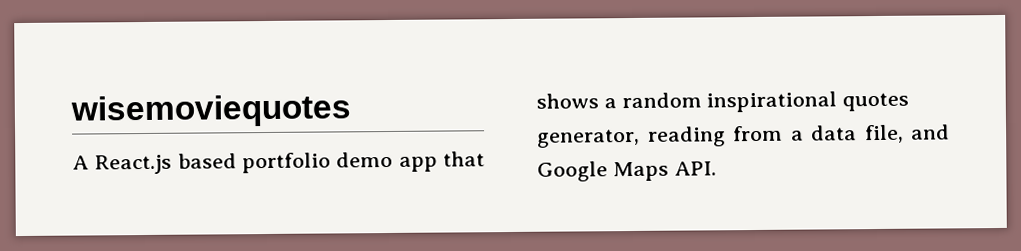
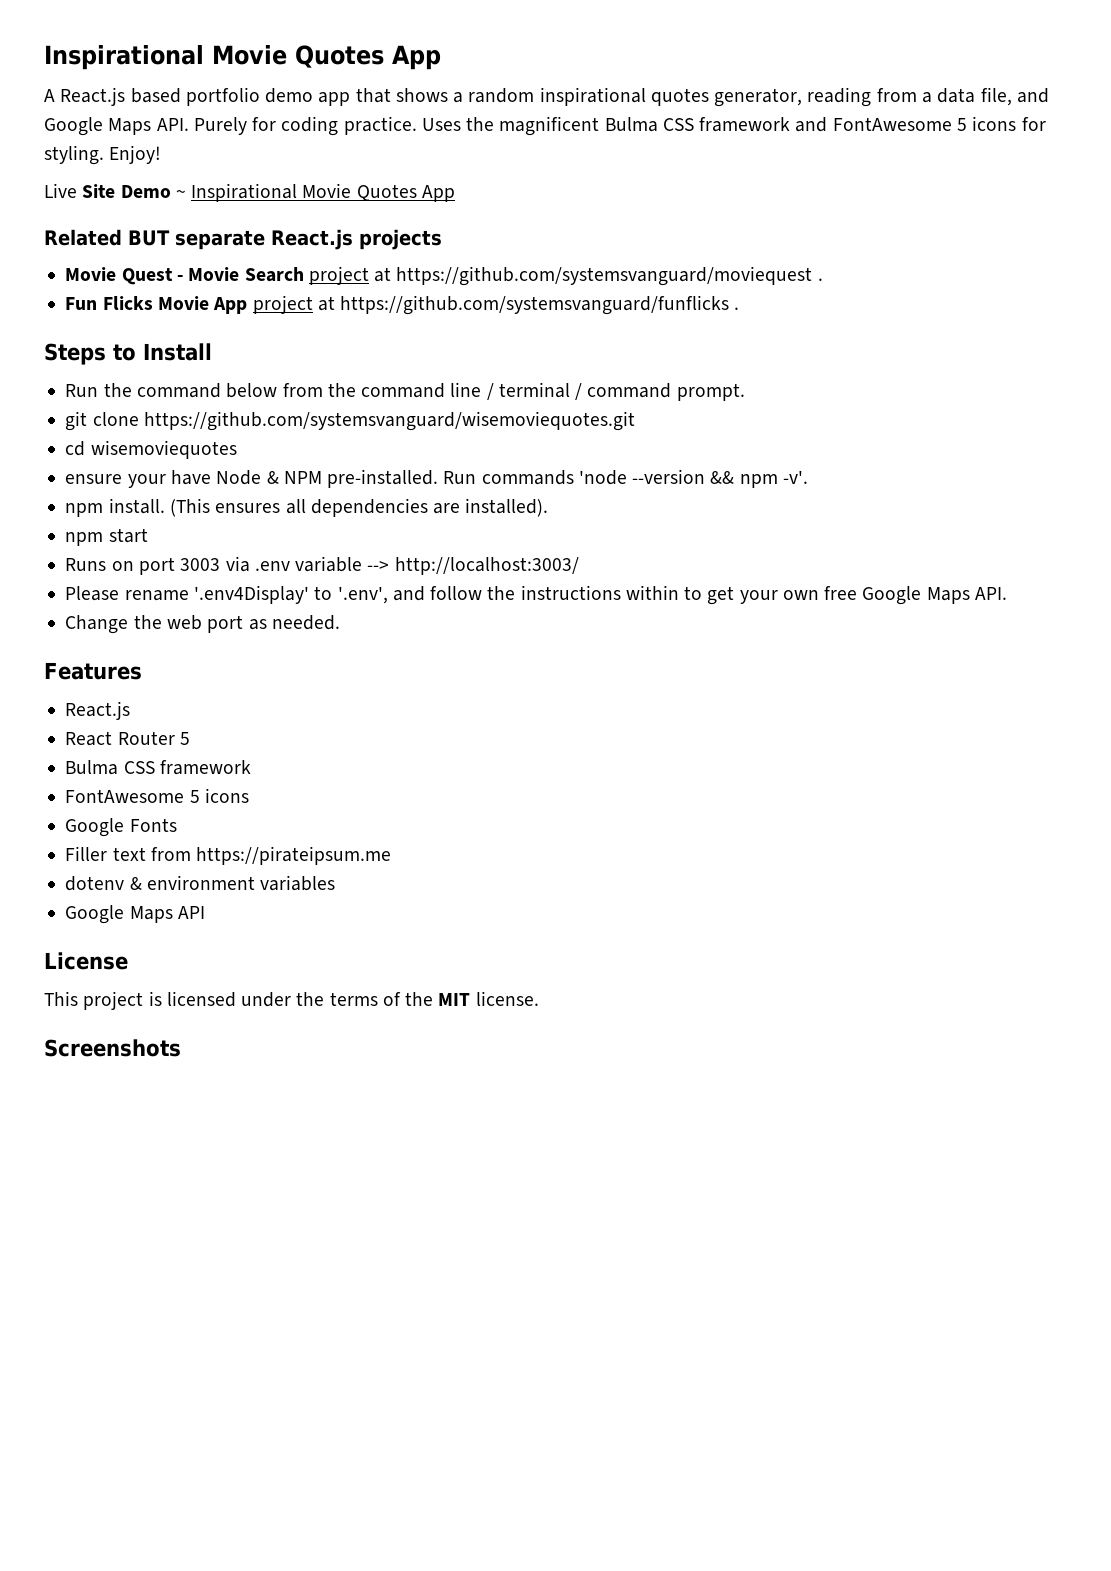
[70,94,351,128] wisemoviequotes -> [44,45,441,70] Inspirational Movie Quotes App
(717, 168) none -> [193,116,1046,136] [44,145,162,165] [44,183,455,202] [44,229,442,250] [65,266,823,286] [65,295,740,315] [44,343,212,365] [65,382,745,401] [65,411,635,431] [65,440,237,459] [65,469,808,488] [65,498,549,517] [65,528,148,546] [65,556,579,575] [65,585,1007,605] [65,615,340,634] [44,662,142,680] [65,701,131,720] [65,731,190,746] [65,760,251,775] [65,788,249,803] [65,818,177,837] [65,846,392,865] [65,875,336,891] [65,905,205,924] [44,952,128,970] [44,991,539,1010] [44,1039,181,1057] Purely for coding practice. Uses the magnificent Bulma CSS framework and FontAwesome 5 icons for styling. Enjoy! // Live Site Demo ~ Inspirational Movie Quotes App // Related BUT separate React.js projects // Movie Quest - Movie Search project at https://github.com/systemsvanguard/moviequest . // Fun Flicks Movie App project at https://github.com/systemsvanguard/funflicks . // Steps to Install // Run the command below from the command line / terminal / command prompt. // git clone https://github.com/systemsvanguard/wisemoviequotes.git // cd wisemoviequotes // ensure your have Node & NPM pre-installed. Run commands 'node --version && npm -v'. // npm install. (This ensures all dependencies are installed). // npm start // Runs on port 3003 via .env variable --> http://localhost:3003/ // Please rename '.env4Display' to '.env', and follow the instructions within to get your own free Google Maps API. // Change the web port as needed. // Features // React.js // React Router 5 // Bulma CSS framework // FontAwesome 5 icons // Google Fonts // Filler text from https://pirateipsum.me // dotenv & environment variables // Google Maps API // License // This project is licensed under the terms of the MIT license. // Screenshots

